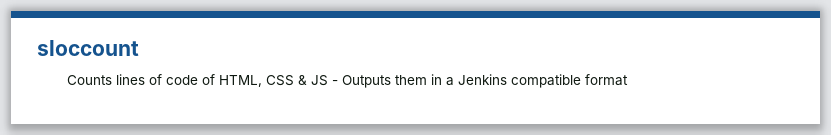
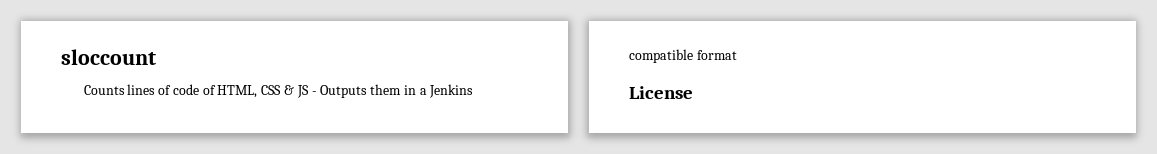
(628, 80) none -> [629,86,693,99] // License

